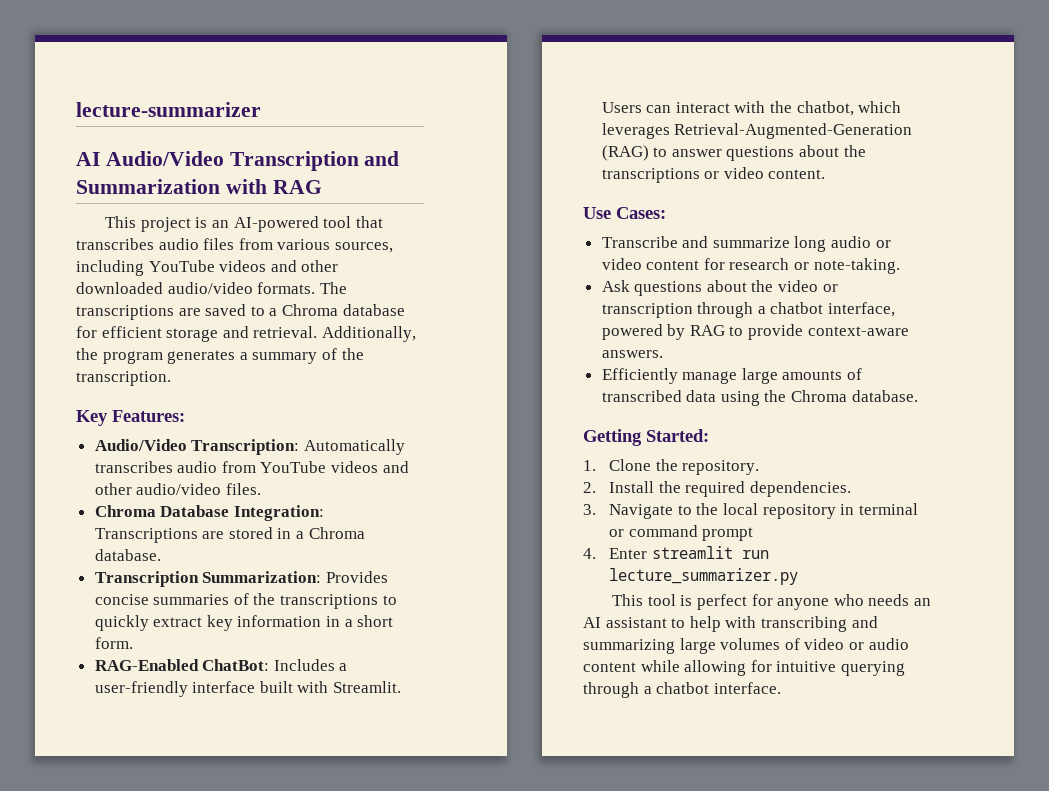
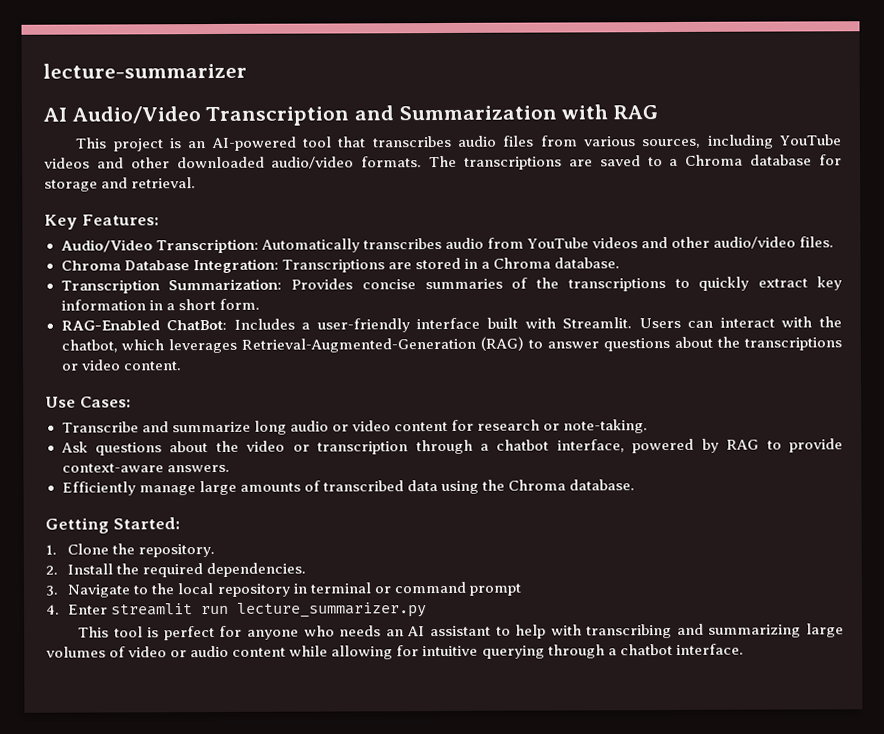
[101,326,162,338] efficient -> (843, 160) none
[321,326,416,342] [76,348,364,364] [76,371,171,386] Additionally, the program generates a summary of the transcription. -> (197, 183) none

